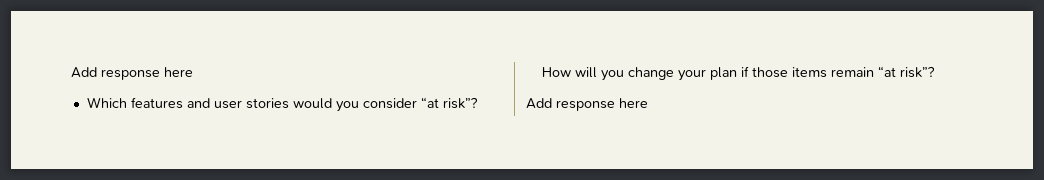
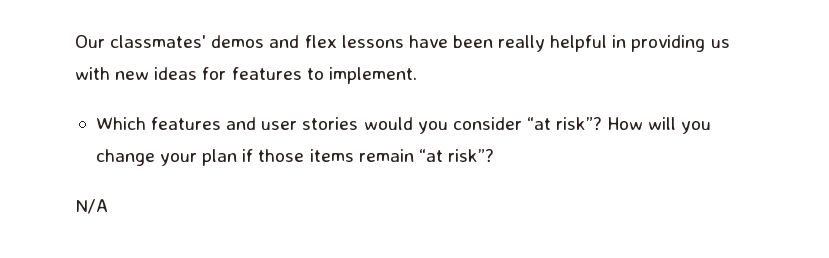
[71,67,193,80] Add response here -> [75,35,730,52] [75,67,417,84] Our classmates' demos and flex lessons have been really helpful in providing us with new ideas for features to implement.
[526,98,648,111] Add response here -> [75,199,108,214] N/A

